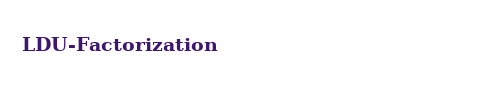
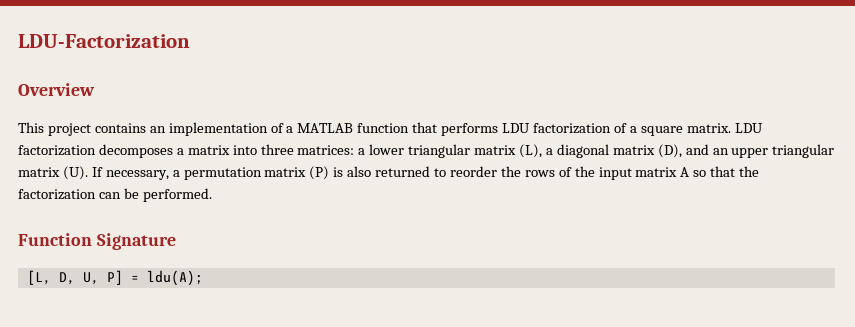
(218, 44) none -> [18,83,95,96] [18,122,763,136] [18,144,835,158] [18,166,760,180] [18,188,212,202] [18,233,176,250] [26,270,203,286] // Overview // This project contains an implementation of a MATLAB function that performs LDU factorization of a square matrix. LDU factorization decomposes a matrix into three matrices: a lower triangular matrix (L), a diagonal matrix (D), and an upper triangular matrix (U). If necessary, a permutation matrix (P) is also returned to reorder the rows of the input matrix A so that the factorization can be performed. // Function Signature // [L, D, U, P] = ldu(A);

